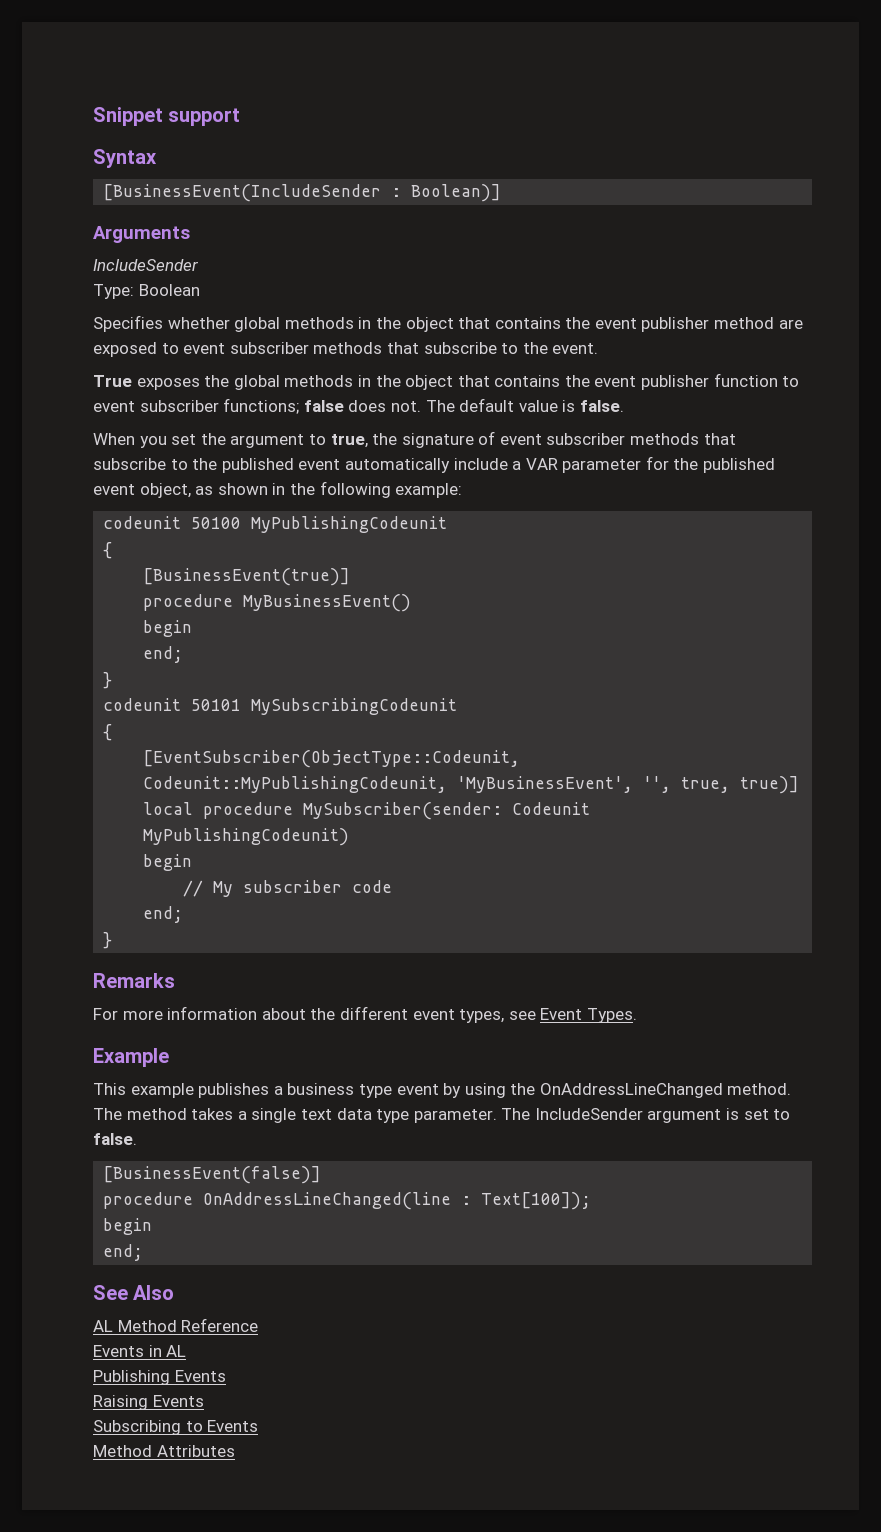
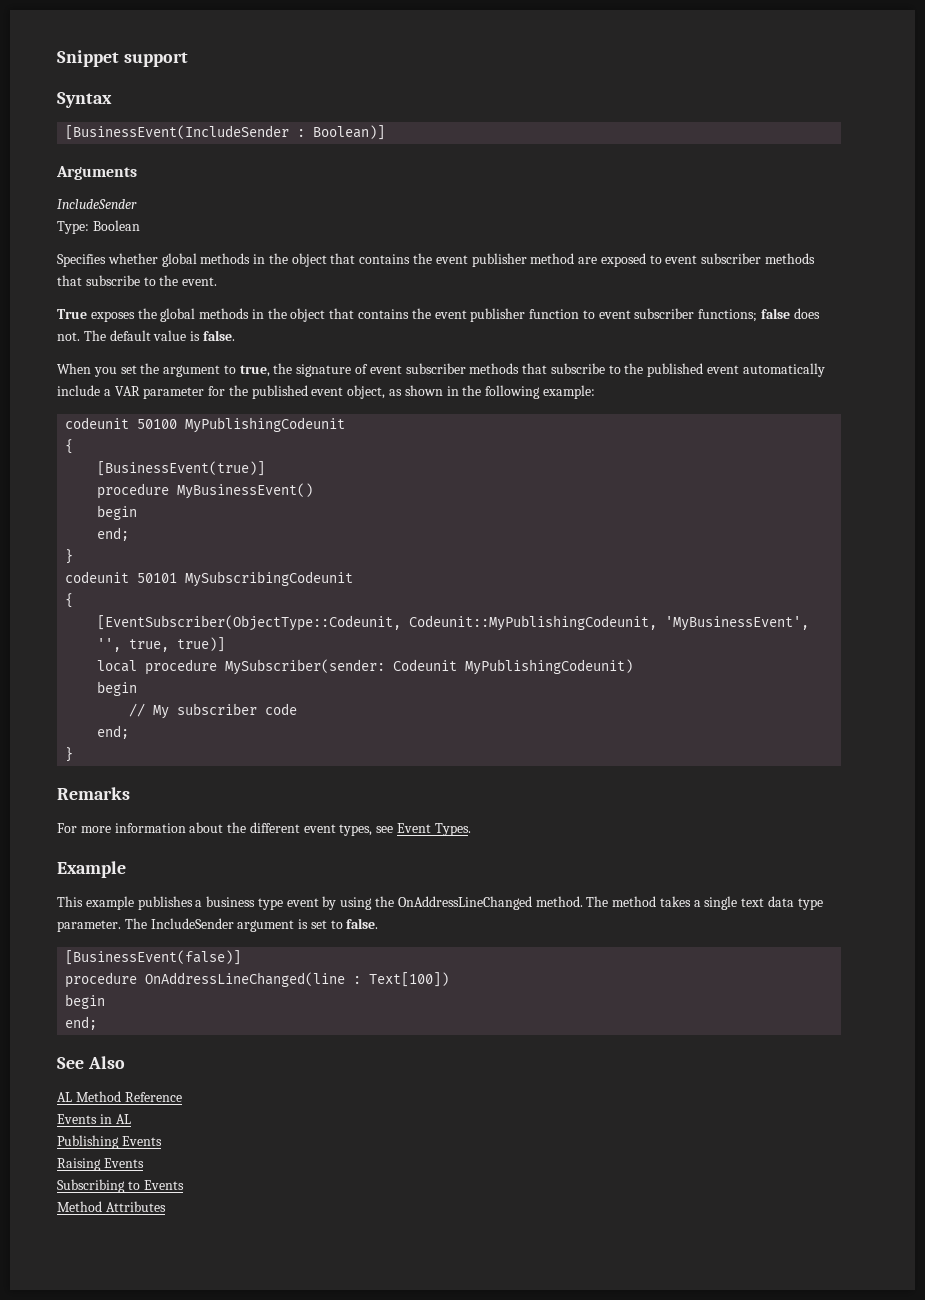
[481,1192,592,1210] Text[100]); -> [369,972,450,987] Text[100])

